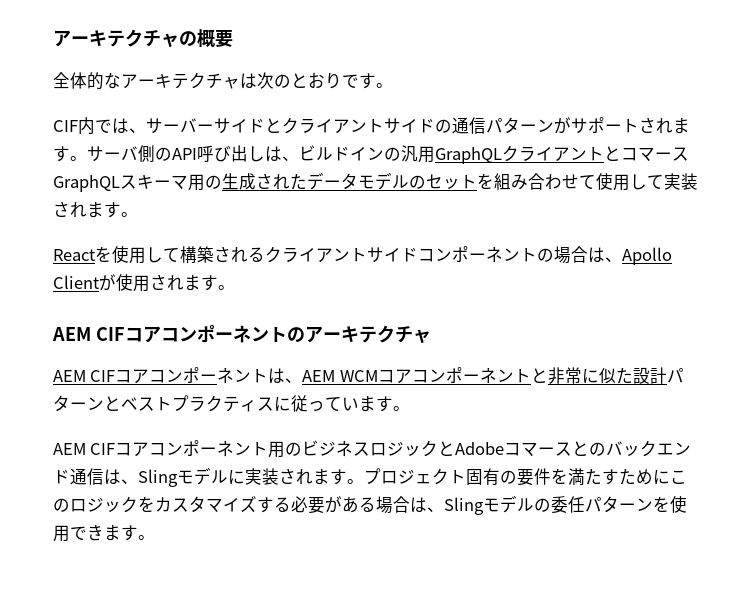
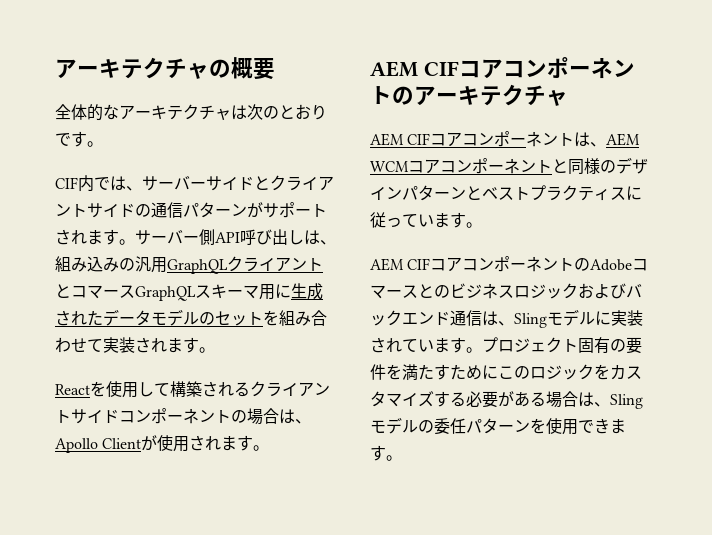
[138,145,172,162] 側の -> [183,229,215,245] ー側
[299,145,384,161] ビルドイン -> [55,256,119,272] 組み込み
[205,175,222,189] の -> [275,284,291,298] に
[596,173,664,191] 使用して -> (103, 345) none
[547,367,667,384] 非常に似た設計 -> [568,157,648,175] [370,186,402,200] 同様のデザイン
[268,441,286,458] 用 -> [574,258,649,271] [370,284,434,299] のAdobeコマースと
[438,441,607,457] とAdobeコマースとの -> [578,283,626,299] および
(313, 476) none -> [402,339,434,352] てい

